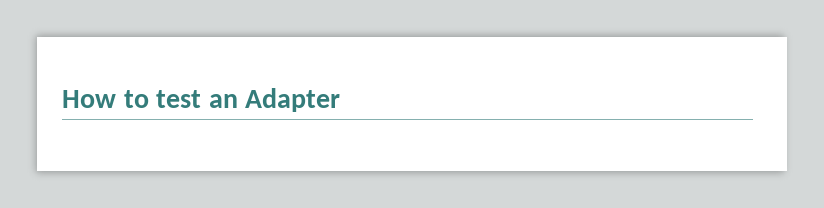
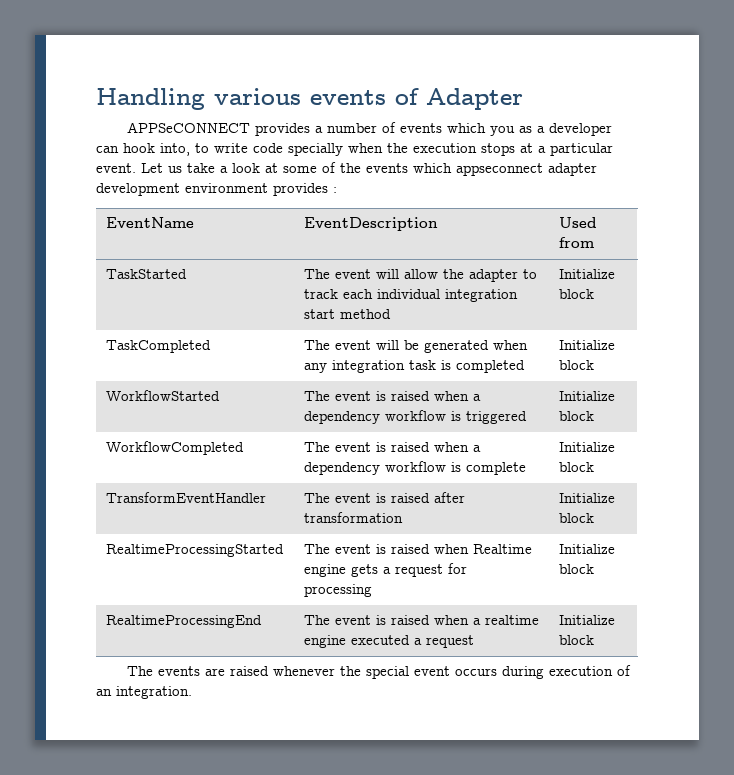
[62,88,341,112] How to test an Adapter -> [96,88,523,110] [127,122,613,136] [96,143,613,156] [96,162,597,176] [96,183,337,196] [106,217,195,228] [304,217,439,231] [559,217,598,228] [559,237,595,248] [106,269,188,279] [304,269,538,282] [304,289,519,302] [304,309,392,319] [559,269,616,279] [559,289,595,299] [106,340,212,353] [304,340,529,353] [304,360,526,373] [559,340,616,350] [559,360,595,370] [106,390,221,401] [304,391,482,401] [304,410,528,424] [559,391,616,401] [559,411,595,421] [106,441,245,455] [304,442,482,452] [304,461,527,475] [559,442,616,452] [559,462,595,472] [106,492,267,503] [304,492,466,503] [304,512,404,523] [559,493,616,503] [559,513,595,523] [106,544,285,557] [304,544,533,554] [304,563,468,577] [304,584,373,597] [559,544,616,554] [559,564,595,574] [106,615,263,628] [304,615,540,625] [304,635,475,648] [559,615,616,625] [559,635,595,645] [127,665,632,679] [96,686,192,699] Handling various events of Adapter // APPSeCONNECT provides a number of events which you as a developer can hook into, to write code specially when the execution stops at a particular event. Let us take a look at some of the events which appseconnect adapter development environment provides : // EventName | EventDescription | Used from // TaskStarted | The event will allow the adapter to track each individual integration start method | Initialize block // TaskCompleted | The event will be generated when any integration task is completed | Initialize block // WorkflowStarted | The event is raised when a dependency workflow is triggered | Initialize block // WorkflowCompleted | The event is raised when a dependency workflow is complete | Initialize block // TransformEventHandler | The event is raised after transformation | Initialize block // RealtimeProcessingStarted | The event is raised when Realtime engine gets a request for processing | Initialize block // RealtimeProcessingEnd | The event is raised when a realtime engine executed a request | Initialize block // The events are raised whenever the special event occurs during execution of an integration.

